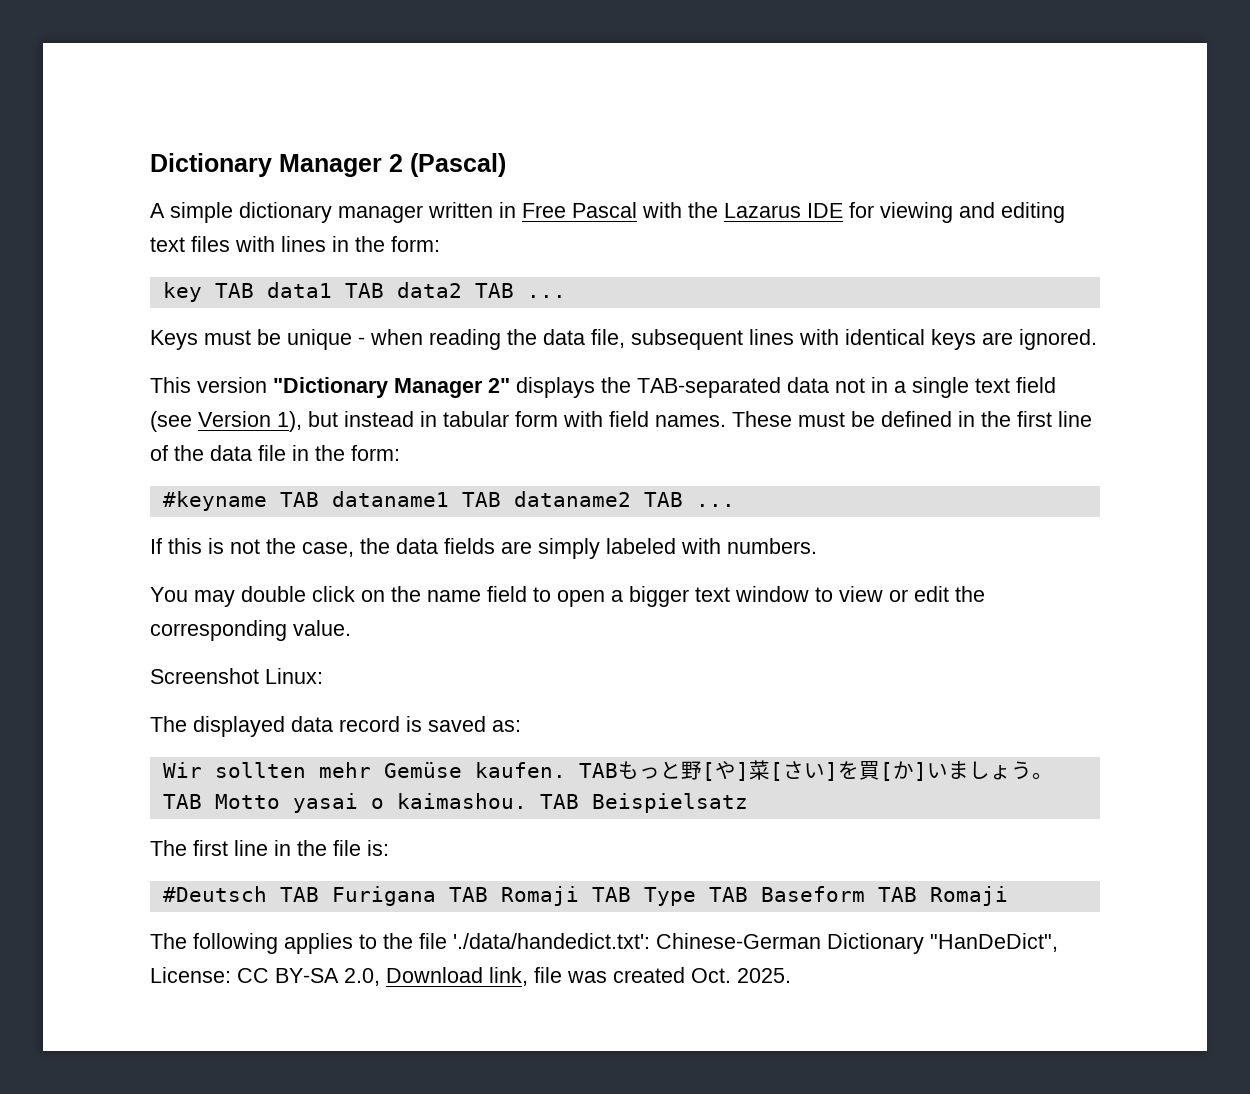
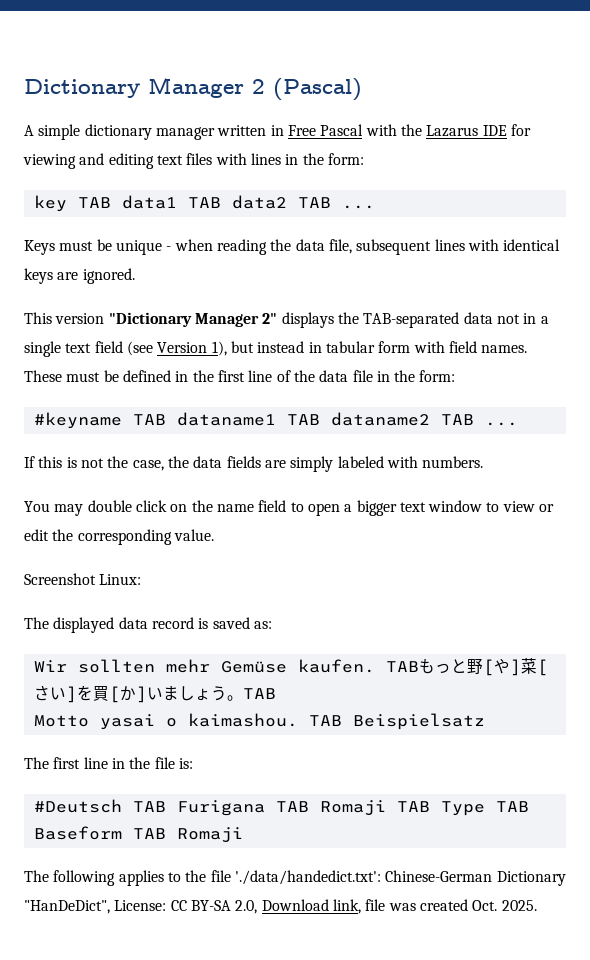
(202, 801) none -> (276, 693) //

